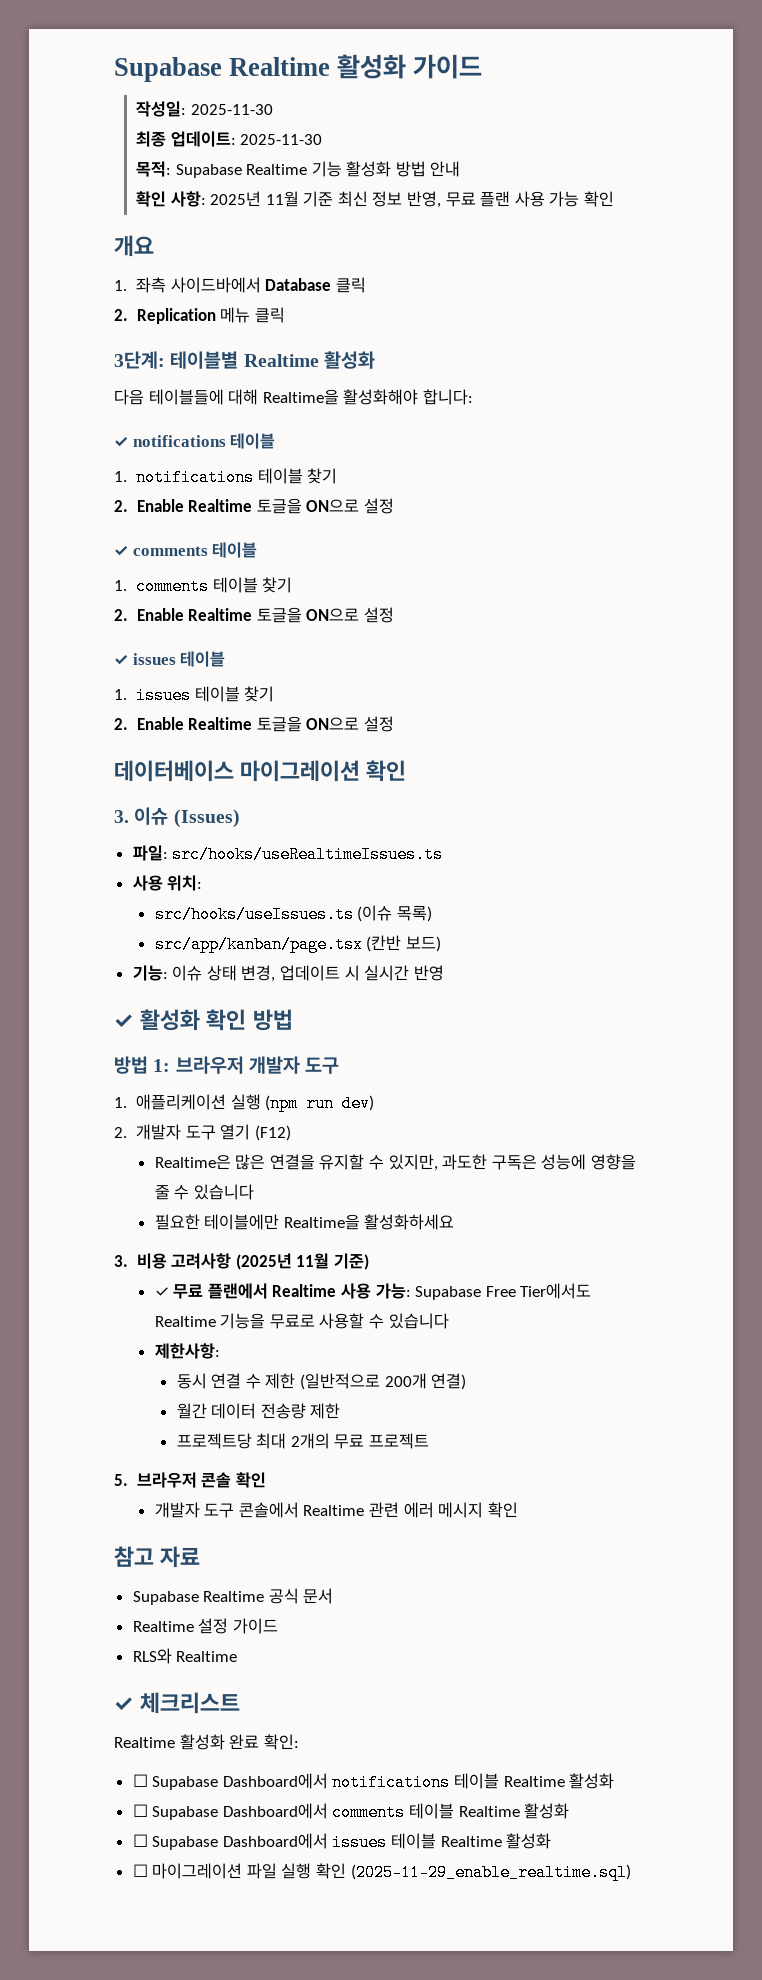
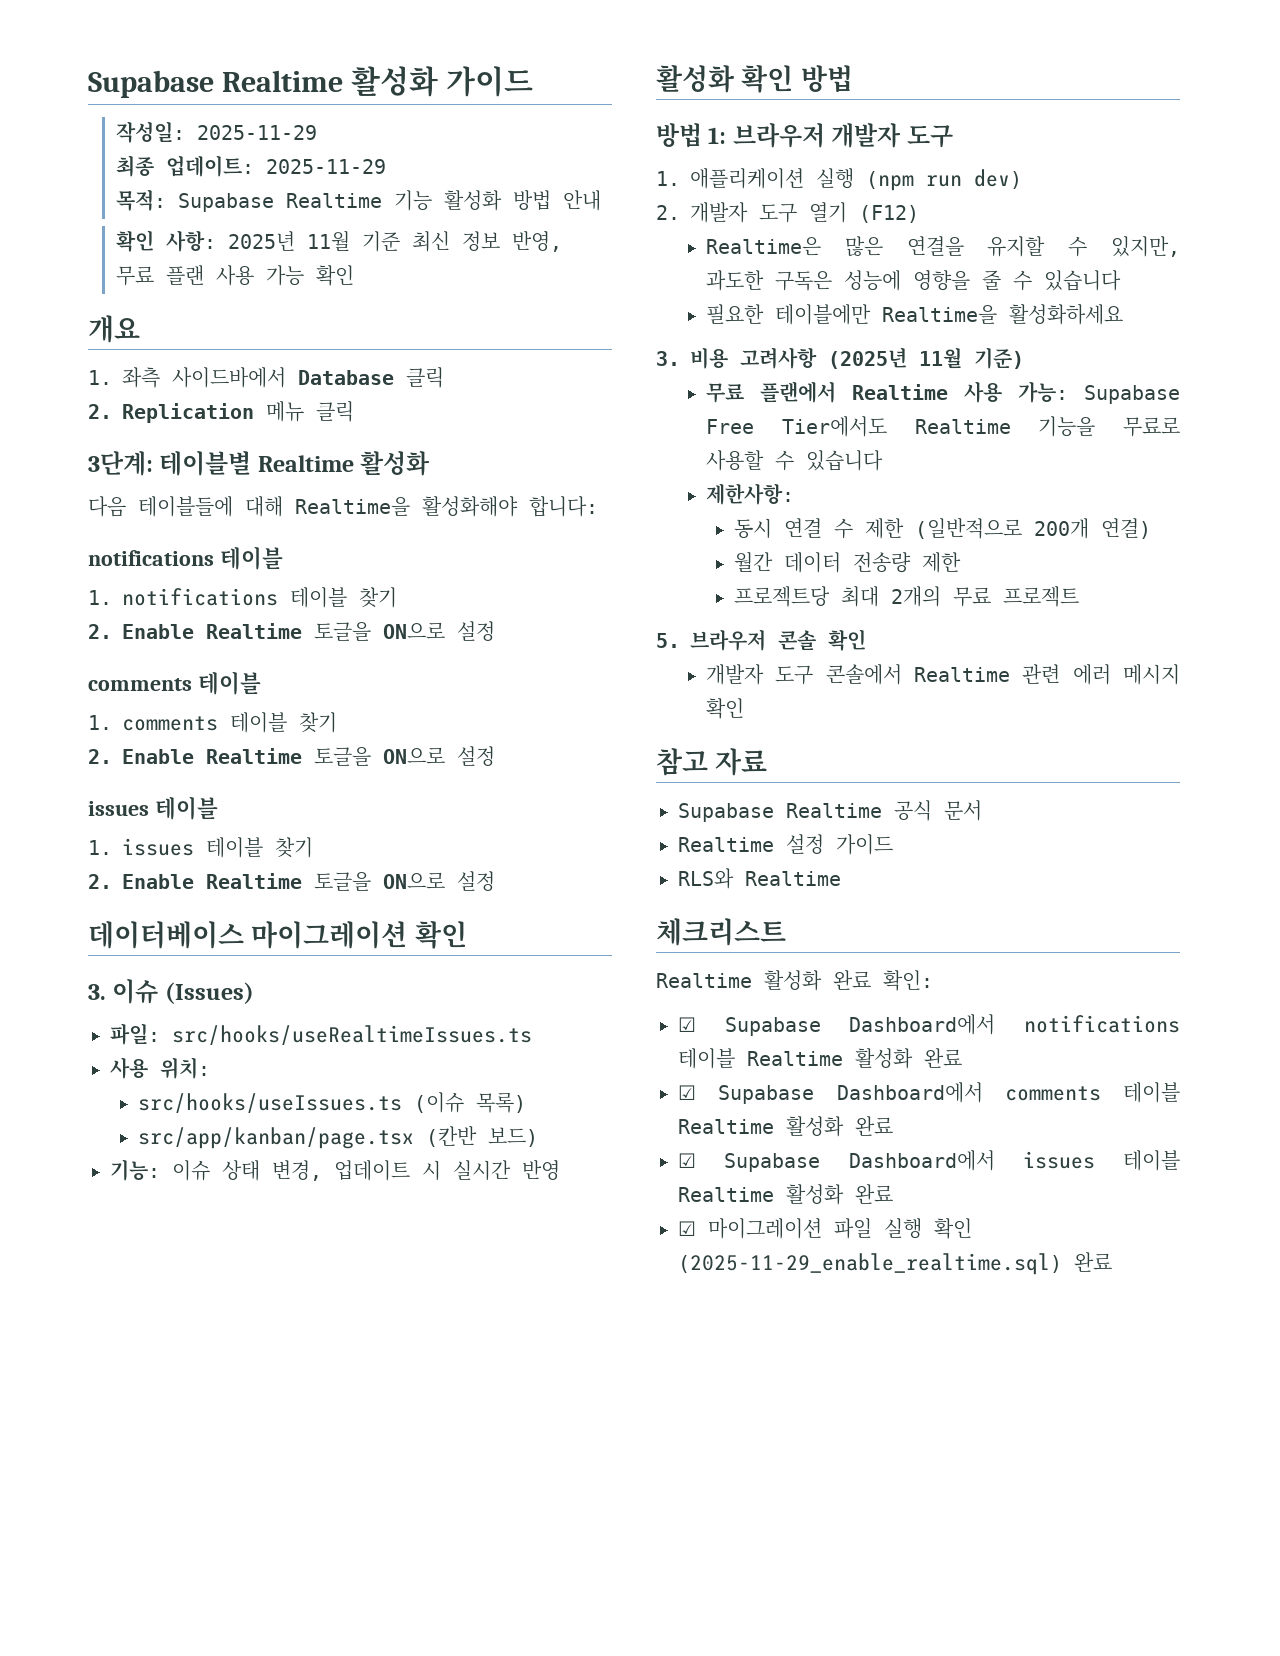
[190,104,273,115] 2025-11-30 -> [197,125,318,140] 2025-11-29
[240,134,323,145] 2025-11-30 -> [266,159,387,174] 2025-11-29
[114,436,128,447] ✓ -> (598, 506) none
[114,545,128,556] ✓ -> (495, 631) none
[114,654,128,665] ✓ -> (495, 756) none
[114,1014,134,1028] ✓ -> (560, 1170) none
[154,1287,169,1297] ✓ -> (1024, 358) none
[114,1697,134,1711] ✓ -> (841, 878) none
[132,1774,148,1787] ☐ -> [678,1017,696,1032] ☑
[132,1804,148,1817] // ☐ -> [924,1048,962,1068] [678,1085,696,1100] 완료 // ☑
[132,1834,148,1847] // ☐ -> [855,1116,893,1136] [678,1153,696,1168] 완료 // ☑
[132,1864,148,1877] // ☐ -> [855,1184,893,1204] [678,1221,696,1236] 완료 // ☑
(631, 1872) none -> [1074,1252,1112,1272] 완료

